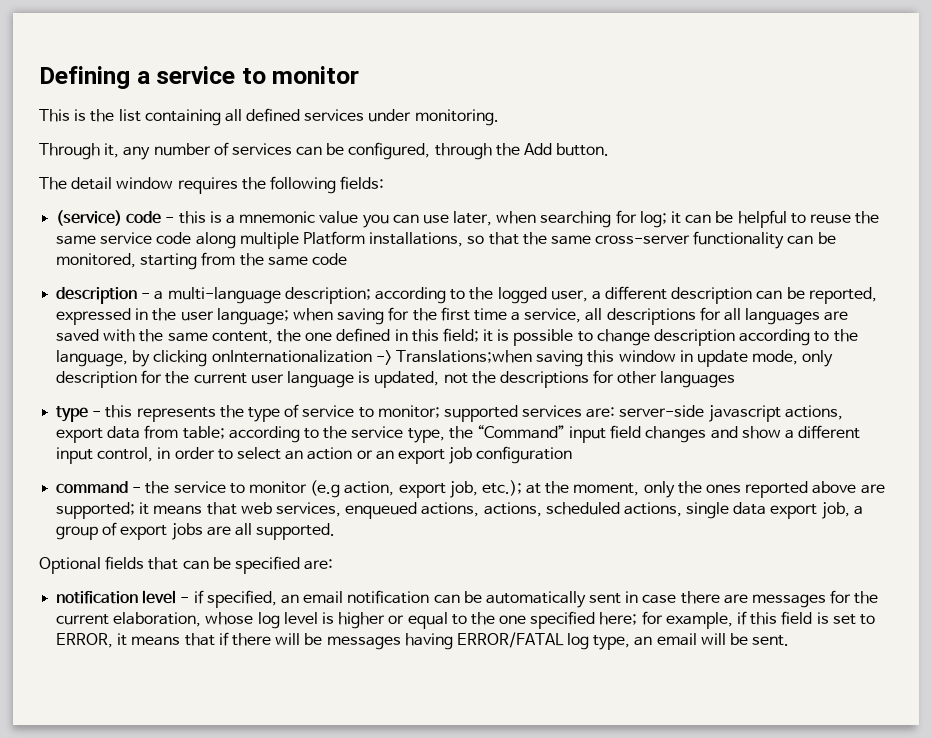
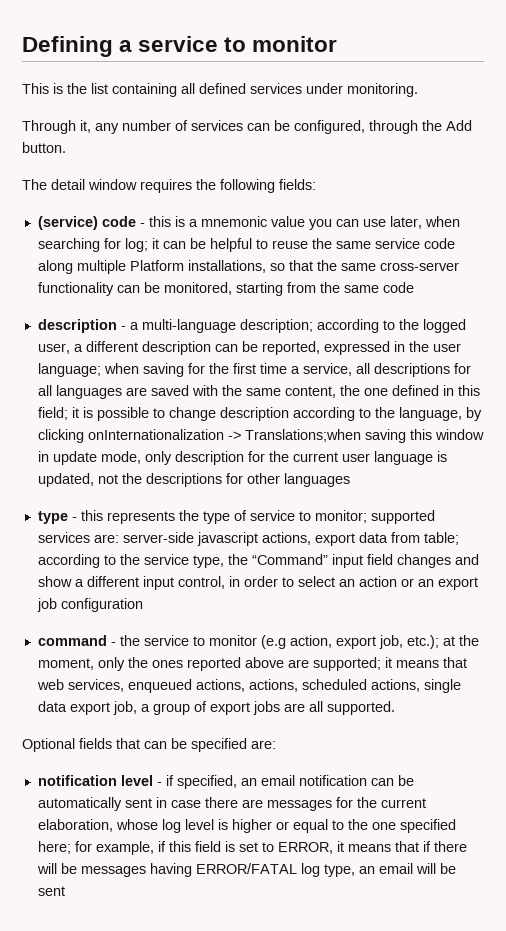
[752,635,790,646] sent. -> [37,886,65,896] sent

